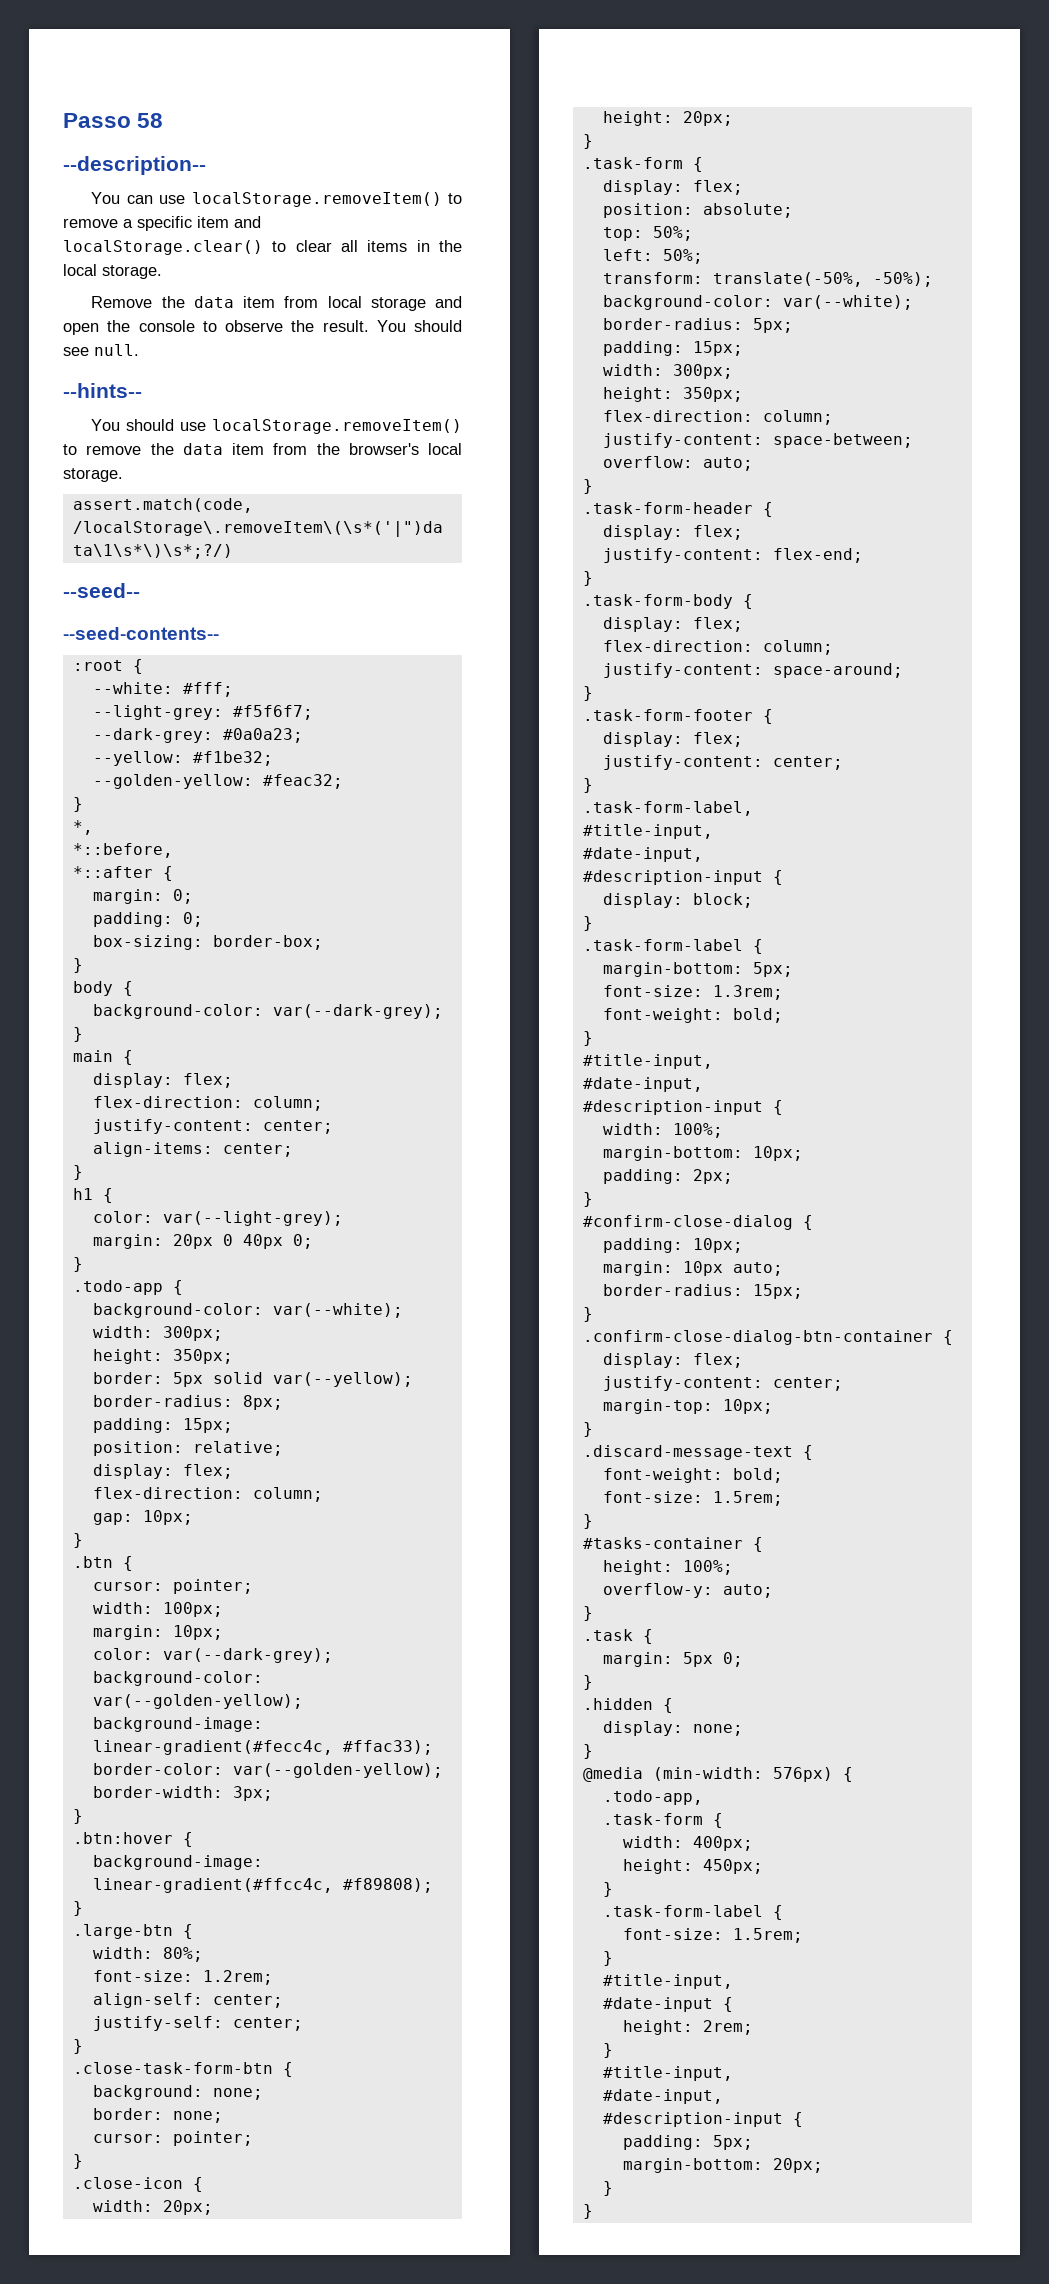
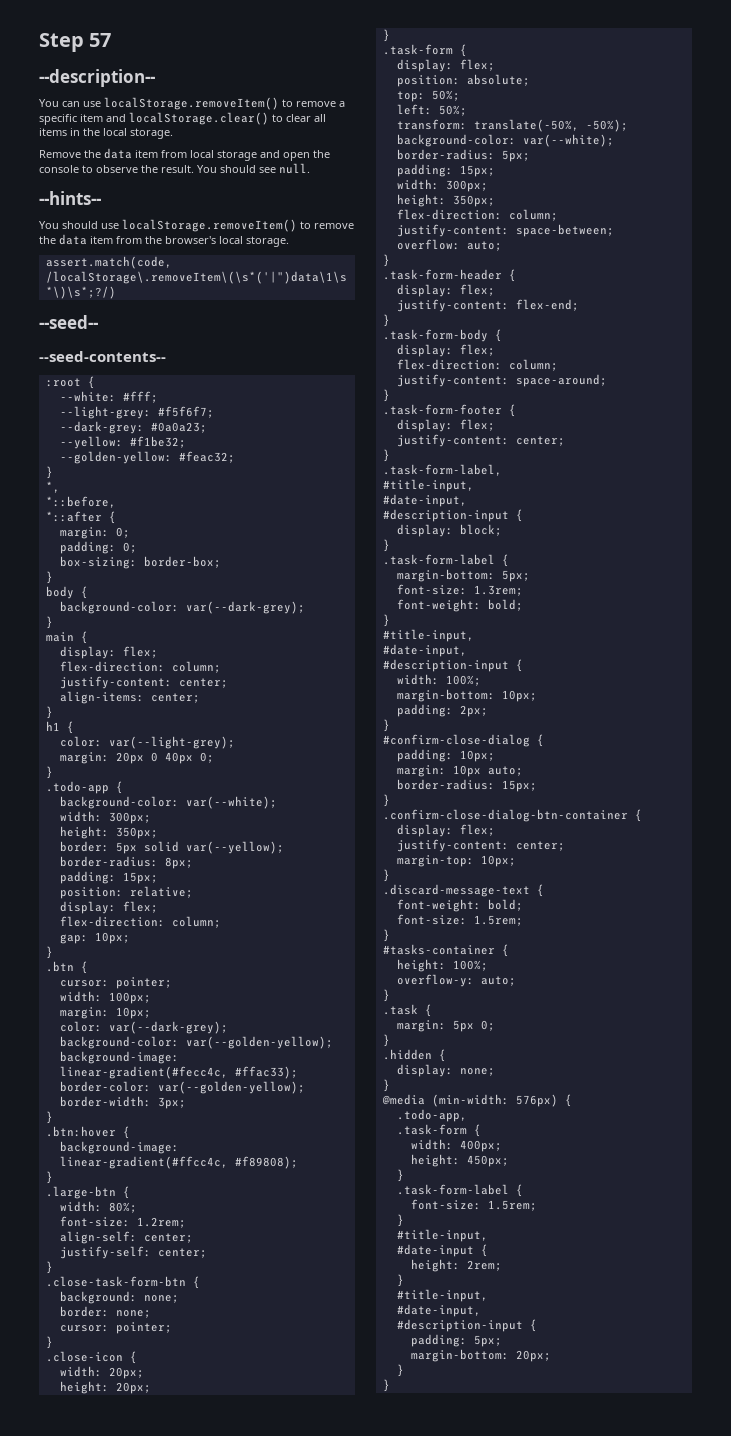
[63,113,164,128] Passo 58 -> [39,33,112,52] Step 57

